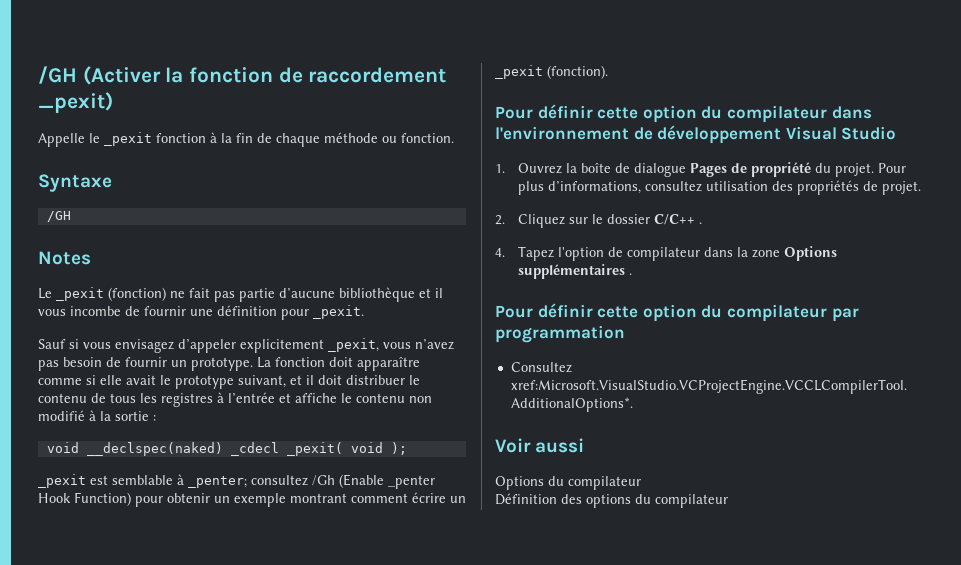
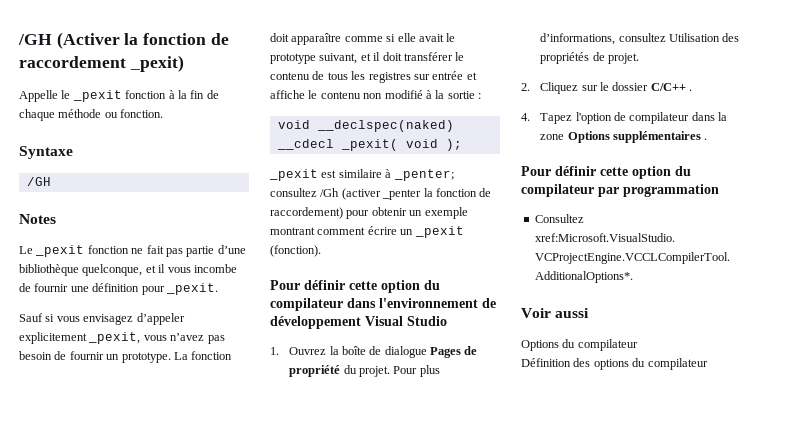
[108,287,166,301] (fonction) -> [87,245,129,254] fonction
[279,287,415,302] d’aucune bibliothèque -> [217,245,246,254] [19,264,143,276] d’une bibliothèque quelconque,
[346,375,405,385] distribuer -> [403,52,453,61] transférer
[217,392,275,403] à l’entrée -> [413,71,464,80] sur entrée
[230,442,279,456] _cdecl -> [276,139,334,150] __cdecl
[112,475,173,485] semblable -> [338,169,382,178] similaire
[339,474,435,489] [38,492,131,506] (Enable _penter Hook Function) -> [341,188,492,200] [270,207,343,219] (activer _penter la fonction de raccordement)
[705,181,768,191] utilisation -> [668,33,720,42] Utilisation

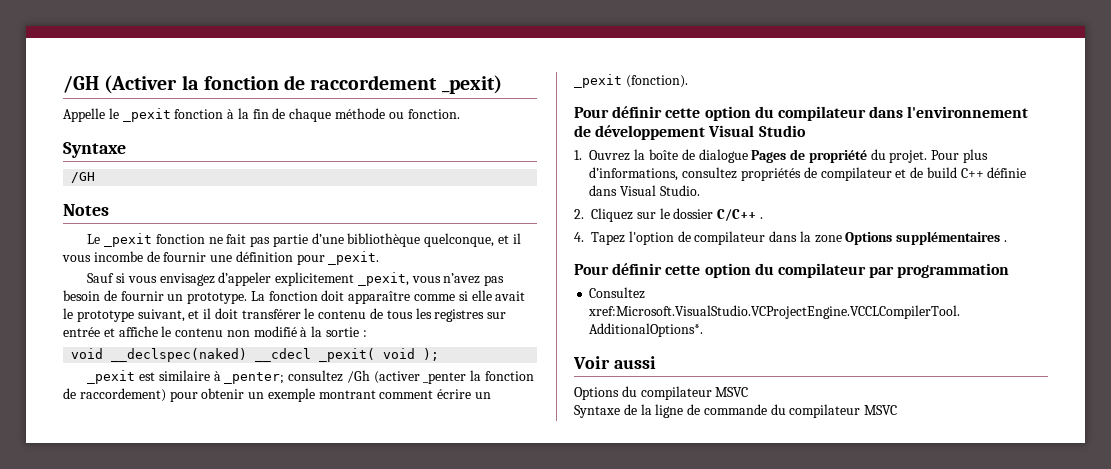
[668,33,740,42] [540,52,639,64] Utilisation des propriétés de projet. -> [740,167,1027,181] [589,185,700,196] propriétés de compilateur et de build C++ définie dans Visual Studio.
[521,358,708,370] // Définition des options du compilateur -> [715,387,749,397] [574,404,898,418] MSVC // Syntaxe de la ligne de commande du compilateur MSVC

